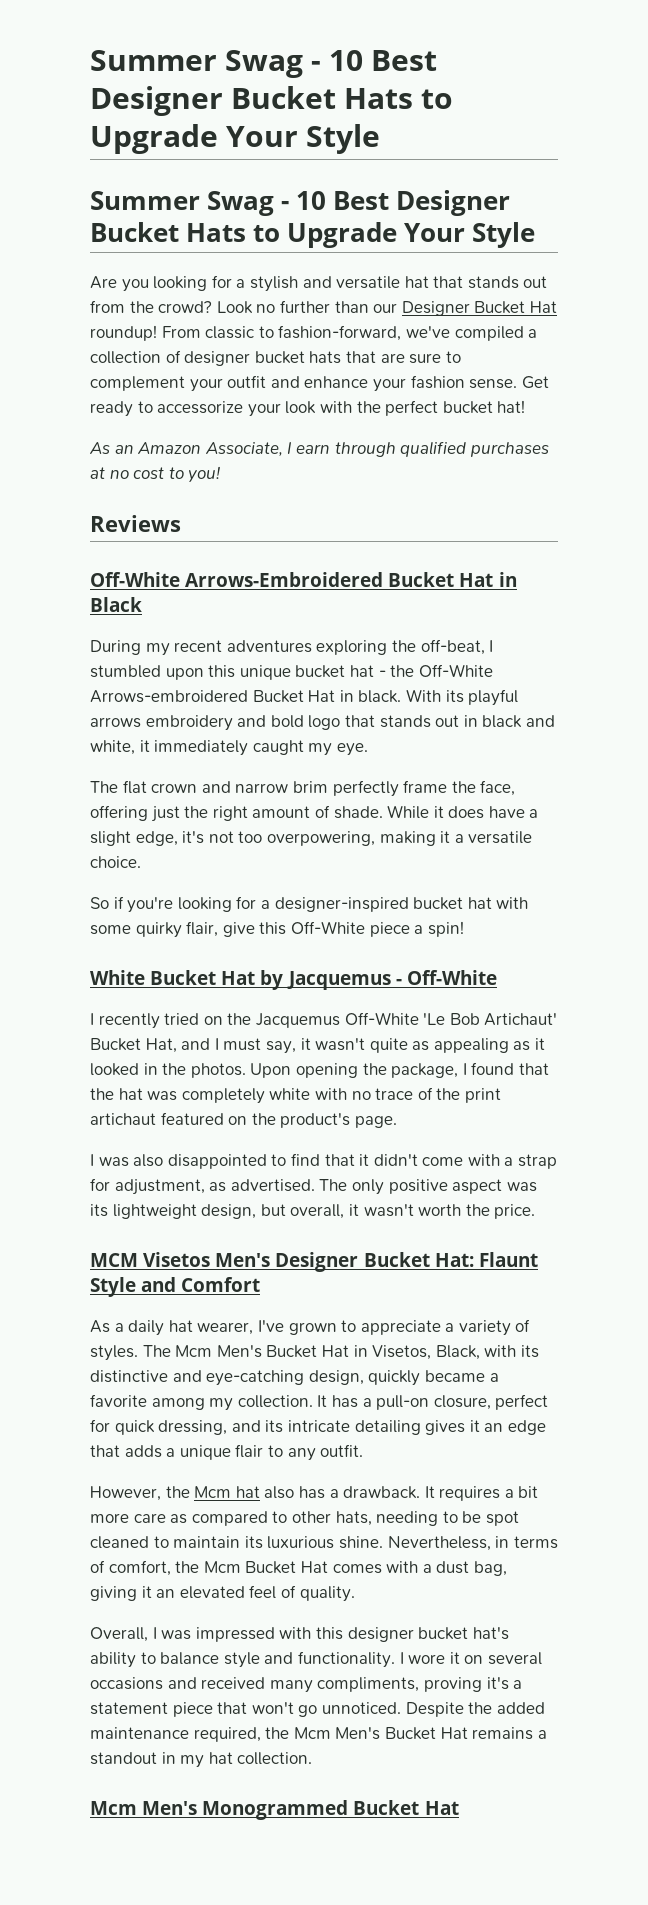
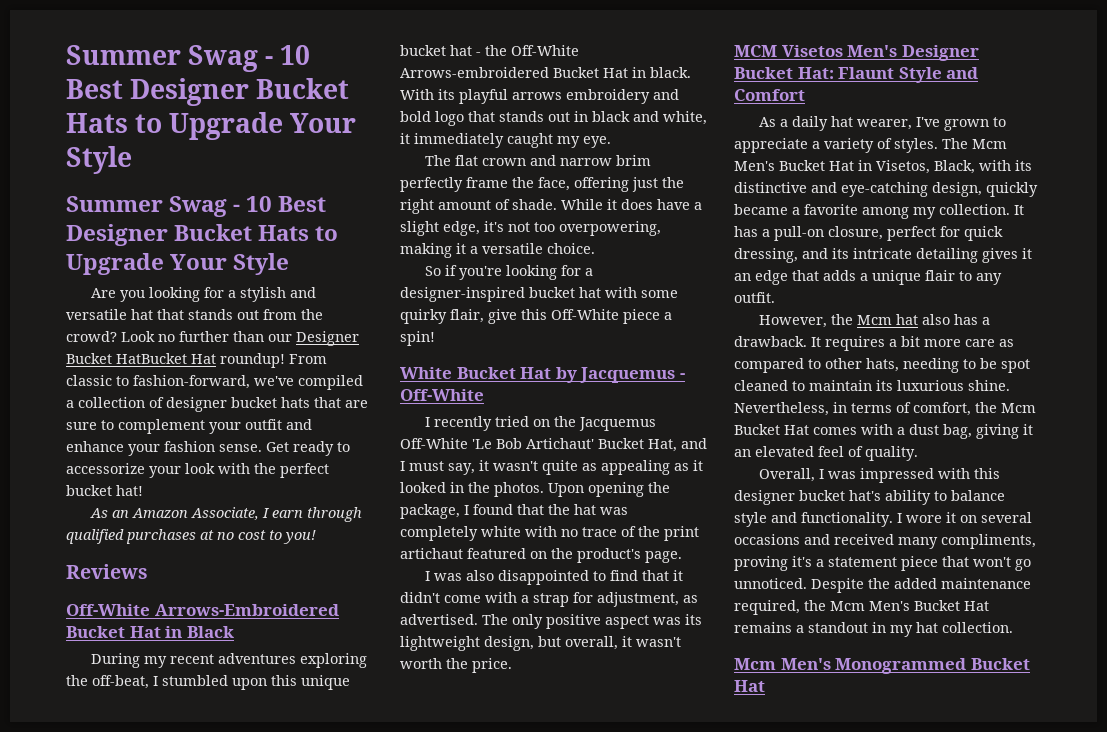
(526, 307) none -> [116,353,187,364] HatBucket

